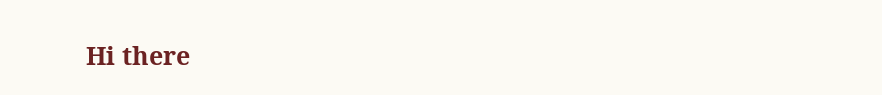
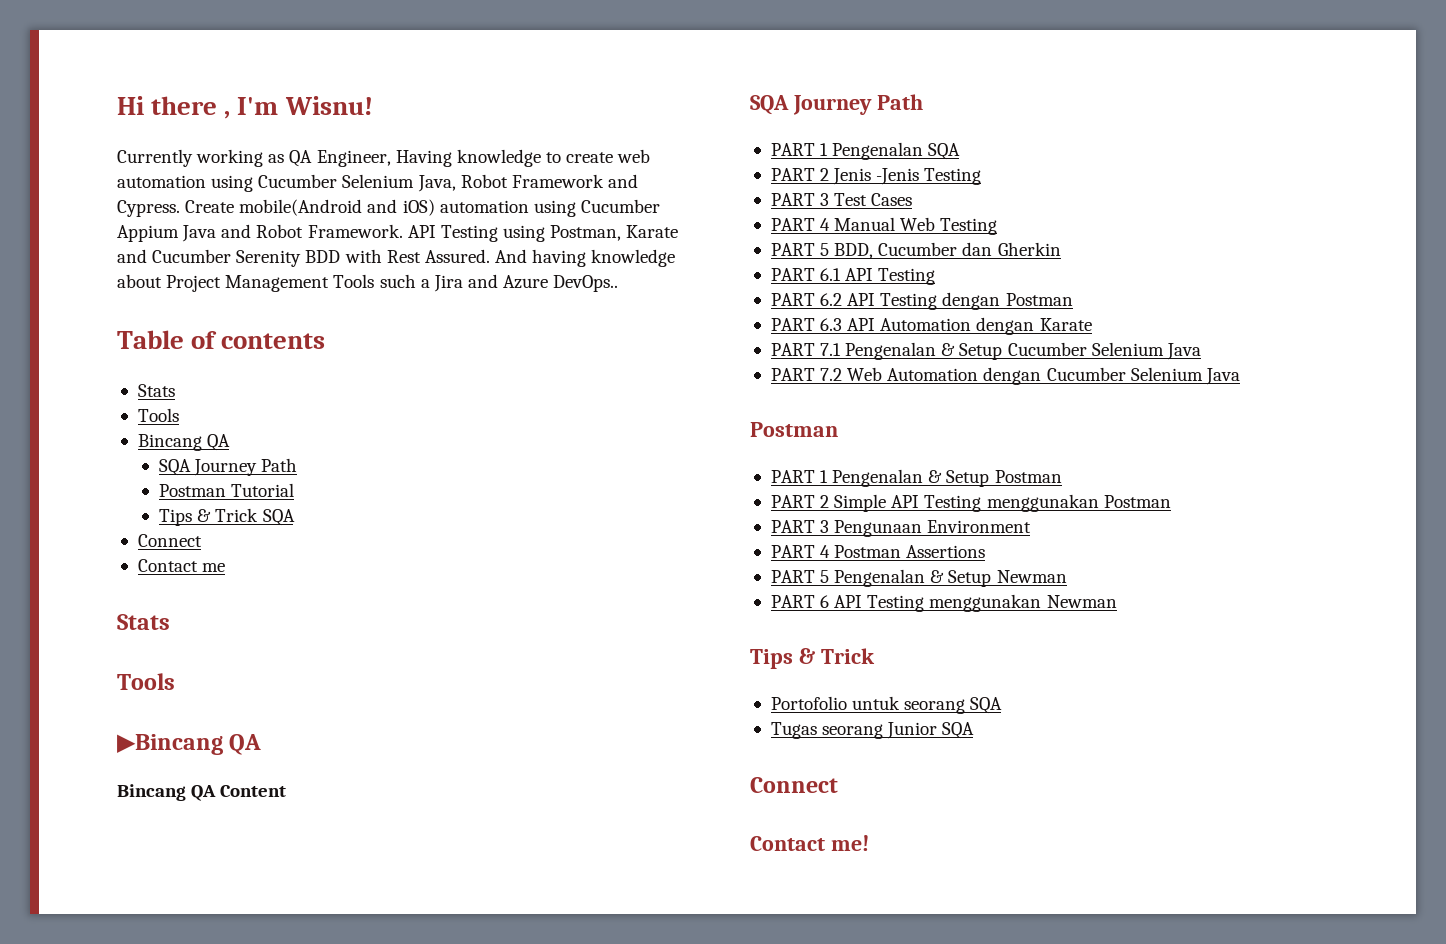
(190, 55) none -> [224,96,373,119] [117,149,651,167] [117,174,638,192] [117,199,660,217] [117,224,679,242] [117,249,676,267] [117,274,619,292] [117,330,326,349] [137,384,175,397] [137,408,179,422] [137,434,231,451] [159,458,298,476] [159,483,295,497] [159,508,295,526] [137,534,202,547] [137,559,226,572] [117,614,170,630] [117,673,175,690] [117,734,262,755] [117,784,287,801] [750,94,923,115] [770,142,961,160] [770,168,982,185] [770,193,913,206] [770,217,998,235] [770,242,1061,259] [770,268,936,285] [770,292,1073,310] [770,317,1092,335] [770,342,1201,360] [770,367,1240,385] [750,422,838,437] [770,469,1062,487] [770,494,1171,512] [770,520,1032,537] [770,545,986,558] [770,569,1067,587] [770,594,1117,612] [750,648,875,669] [770,696,1003,714] [770,722,975,739] [750,777,838,793] [750,835,869,851] , I'm Wisnu! // Currently working as QA Engineer, Having knowledge to create web automation using Cucumber Selenium Java, Robot Framework and Cypress. Create mobile(Android and iOS) automation using Cucumber Appium Java and Robot Framework. API Testing using Postman, Karate and Cucumber Serenity BDD with Rest Assured. And having knowledge about Project Management Tools such a Jira and Azure DevOps.. // Table of contents // Stats // Tools // Bincang QA // SQA Journey Path // Postman Tutorial // Tips & Trick SQA // Connect // Contact me // Stats // Tools // ▶Bincang QA // Bincang QA Content // SQA Journey Path // PART 1 Pengenalan SQA // PART 2 Jenis -Jenis Testing // PART 3 Test Cases // PART 4 Manual Web Testing // PART 5 BDD, Cucumber dan Gherkin // PART 6.1 API Testing // PART 6.2 API Testing dengan Postman // PART 6.3 API Automation dengan Karate // PART 7.1 Pengenalan & Setup Cucumber Selenium Java // PART 7.2 Web Automation dengan Cucumber Selenium Java // Postman // PART 1 Pengenalan & Setup Postman // PART 2 Simple API Testing menggunakan Postman // PART 3 Pengunaan Environment // PART 4 Postman Assertions // PART 5 Pengenalan & Setup Newman // PART 6 API Testing menggunakan Newman // Tips & Trick // Portofolio untuk seorang SQA // Tugas seorang Junior SQA // Connect // Contact me!

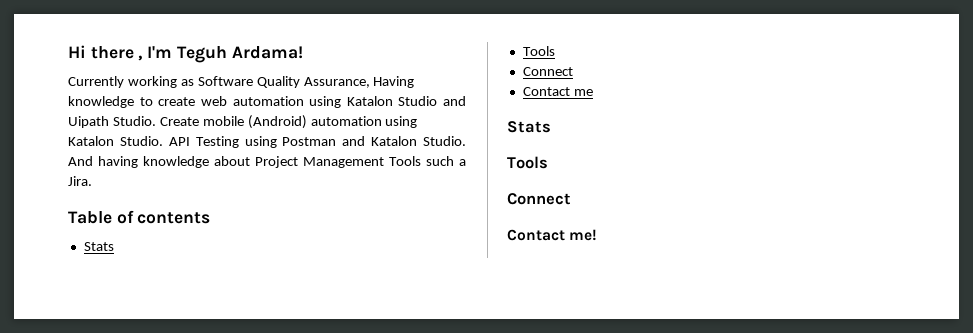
[284,96,373,115] Wisnu! -> [176,46,303,63] Teguh Ardama!
[289,150,391,167] QA Engineer, -> [197,76,370,88] Software Quality Assurance,
[258,174,638,192] [117,199,660,217] [117,224,679,242] [117,249,490,267] Cucumber Selenium Java, Robot Framework and Cypress. Create mobile(Android and iOS) automation using Cucumber Appium Java and Robot Framework. API Testing using Postman, Karate and Cucumber Serenity BDD with Rest Assured. -> [346,96,466,106] [68,115,418,129] [68,136,466,148] Katalon Studio and Uipath Studio. Create mobile (Android) automation using Katalon Studio. API Testing using Postman and Katalon Studio.
[433,274,619,292] Jira and Azure DevOps.. -> [68,176,92,186] Jira.
[137,434,231,451] [159,458,298,476] [159,483,295,497] [159,508,295,526] // Bincang QA // SQA Journey Path // Postman Tutorial // Tips & Trick SQA -> (555, 51) none
[117,734,262,755] [117,784,287,801] [750,94,923,115] [770,142,961,160] [770,168,982,185] [770,193,913,206] [770,217,998,235] [770,242,1061,259] [770,268,936,285] [770,292,1073,310] [770,317,1092,335] [770,342,1201,360] [770,367,1240,385] [750,422,838,437] [770,469,1062,487] [770,494,1171,512] [770,520,1032,537] [770,545,986,558] [770,569,1067,587] [770,594,1117,612] [750,648,875,669] [770,696,1003,714] [770,722,975,739] // ▶Bincang QA // Bincang QA Content // SQA Journey Path // PART 1 Pengenalan SQA // PART 2 Jenis -Jenis Testing // PART 3 Test Cases // PART 4 Manual Web Testing // PART 5 BDD, Cucumber dan Gherkin // PART 6.1 API Testing // PART 6.2 API Testing dengan Postman // PART 6.3 API Automation dengan Karate // PART 7.1 Pengenalan & Setup Cucumber Selenium Java // PART 7.2 Web Automation dengan Cucumber Selenium Java // Postman // PART 1 Pengenalan & Setup Postman // PART 2 Simple API Testing menggunakan Postman // PART 3 Pengunaan Environment // PART 4 Postman Assertions // PART 5 Pengenalan & Setup Newman // PART 6 API Testing menggunakan Newman // Tips & Trick // Portofolio untuk seorang SQA // Tugas seorang Junior SQA -> (548, 162) none

